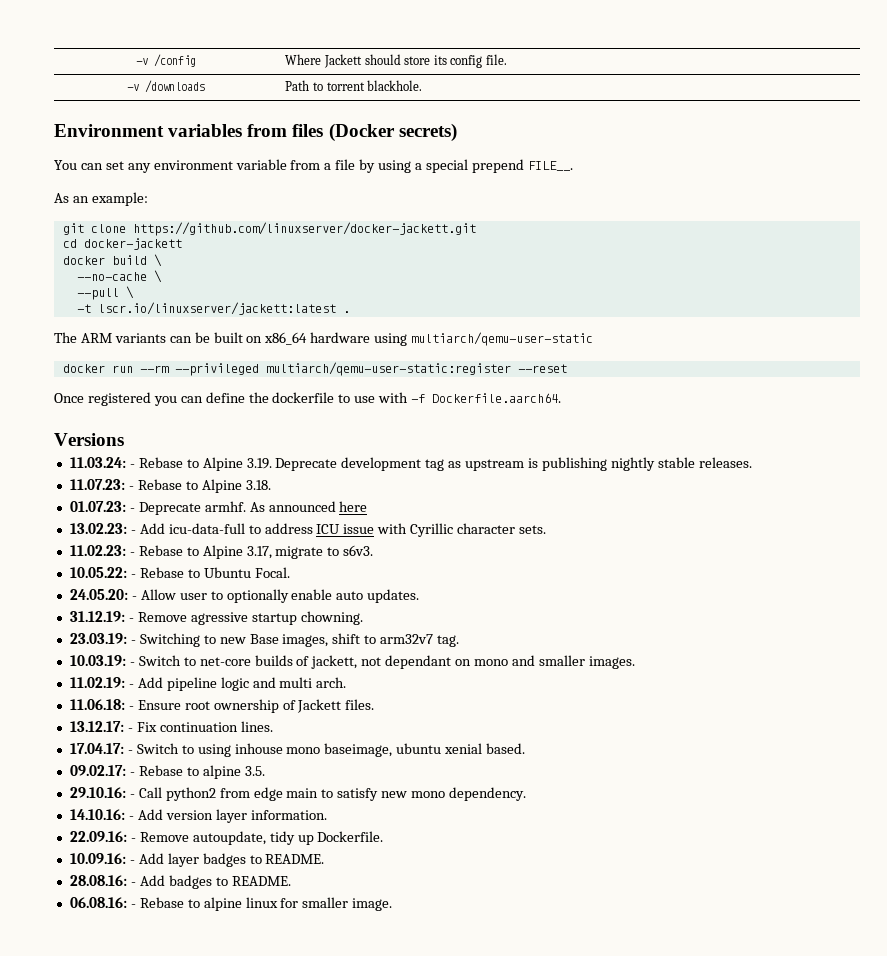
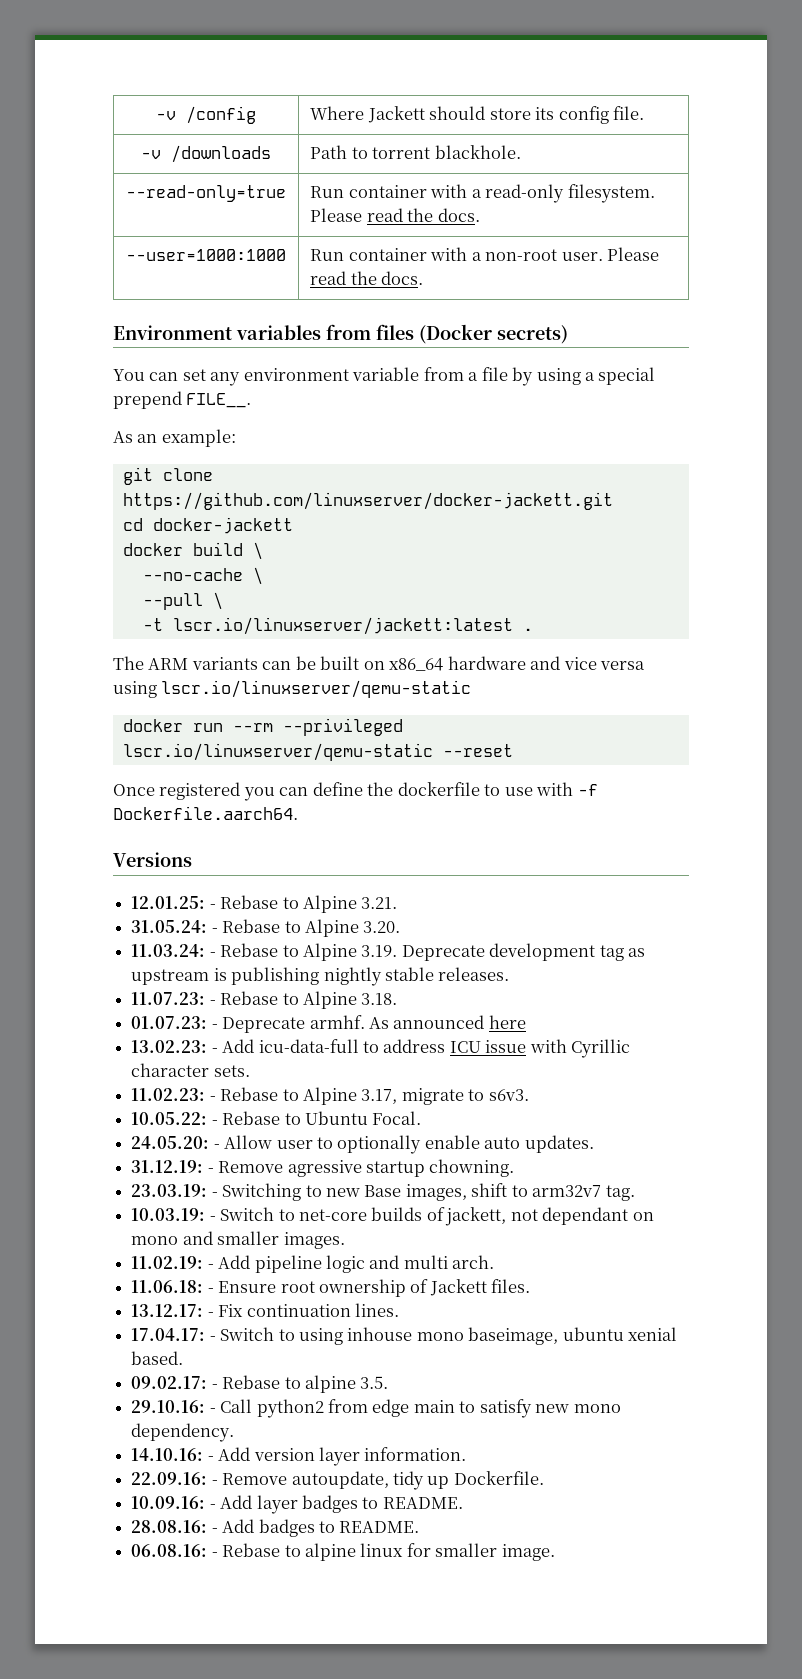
(423, 85) none -> [126,185,286,202] [310,184,655,203] [310,208,480,222] [126,249,286,261] [310,247,660,261] [310,271,424,285] // --read-only=true | Run container with a read-only filesystem. Please read the docs. // --user=1000:1000 | Run container with a non-root user. Please read the docs.
[374,332,594,346] using multiarch/qemu-user-static -> [530,656,646,670] [113,680,472,698] and vice versa using lscr.io/linuxserver/qemu-static
[265,362,511,376] multiarch/qemu-user-static:register -> [122,743,433,761] lscr.io/linuxserver/qemu-static
(124, 439) none -> [131,895,398,913] [131,919,401,937] // 12.01.25: - Rebase to Alpine 3.21. // 31.05.24: - Rebase to Alpine 3.20.

